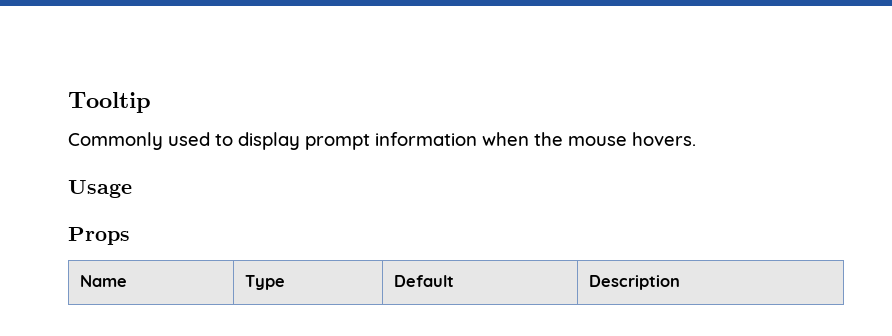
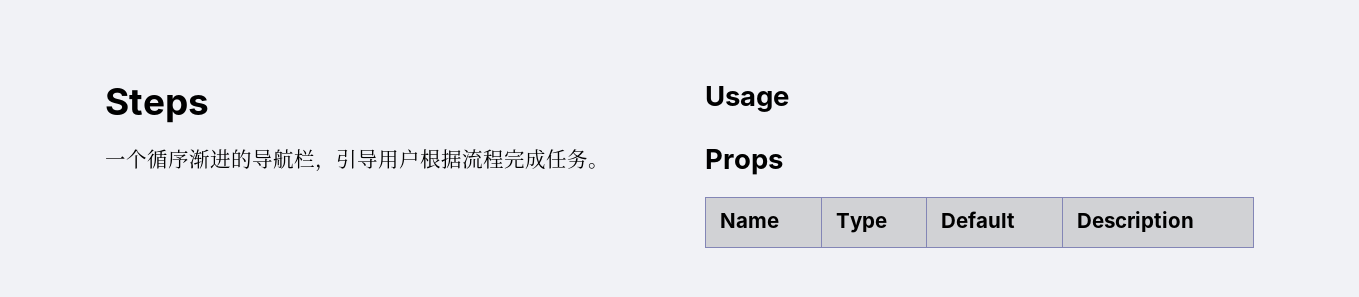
[68,92,151,113] [68,132,696,150] Tooltip // Commonly used to display prompt information when the mouse hovers. -> [105,88,209,123] [105,149,609,172] Steps // 一个循序渐进的导航栏，引导用户根据流程完成任务。

